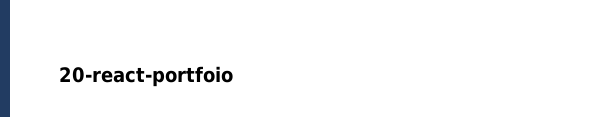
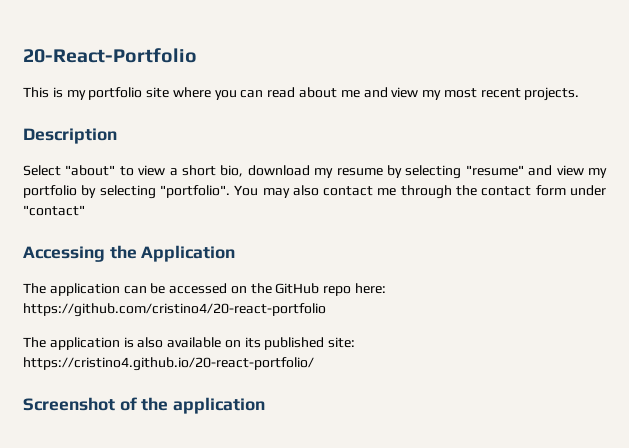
[59,66,233,87] 20-react-portfoio -> [23,48,197,63] [23,87,580,101] [23,128,117,144] [23,165,607,179] [23,185,606,199] [23,205,85,216] [23,245,236,262] [23,283,387,296] [23,303,326,317] [23,337,356,350] [23,357,314,371] [23,397,266,414] 20-React-Portfolio // This is my portfolio site where you can read about me and view my most recent projects. // Description // Select "about" to view a short bio, download my resume by selecting "resume" and view my portfolio by selecting "portfolio". You may also contact me through the contact form under "contact" // Accessing the Application // The application can be accessed on the GitHub repo here: https://github.com/cristino4/20-react-portfolio // The application is also available on its published site: https://cristino4.github.io/20-react-portfolio/ // Screenshot of the application

